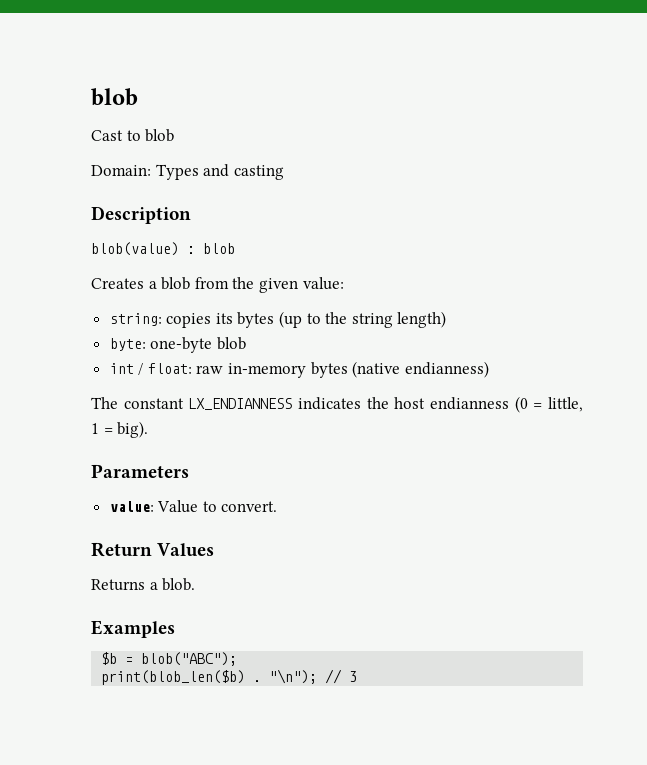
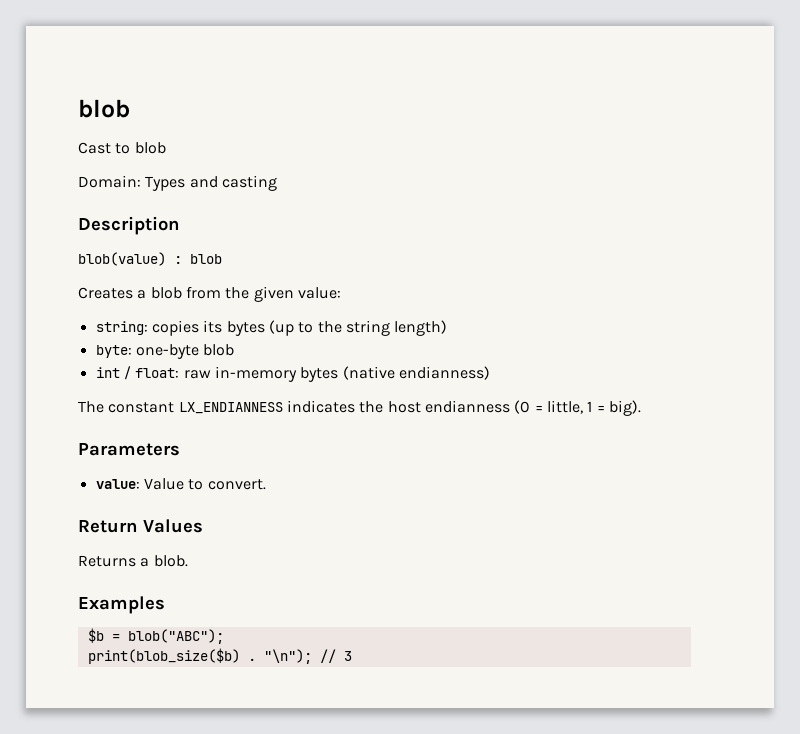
[101,670,246,685] print(blob_len($b) -> [87,648,240,664] print(blob_size($b)

